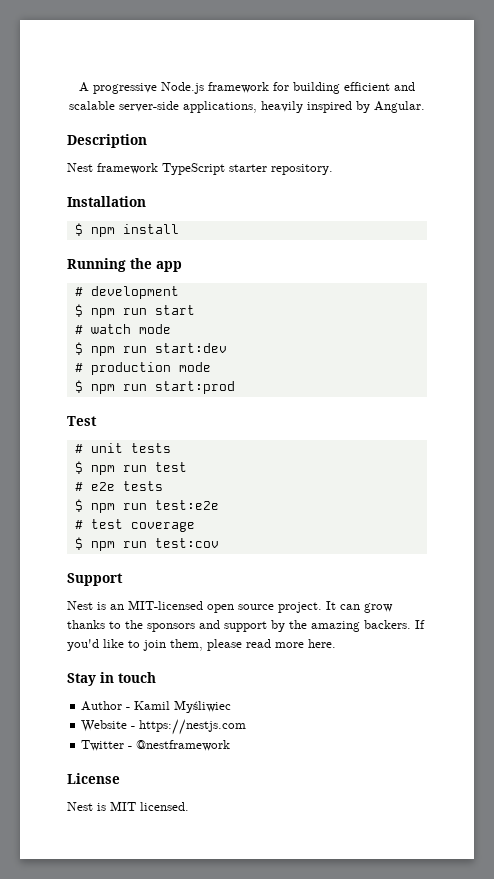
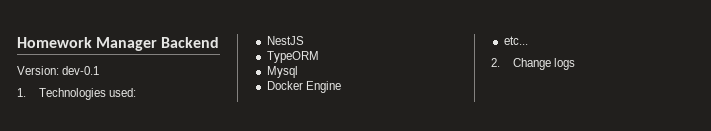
[79,82,415,94] [69,101,425,113] [67,134,147,148] [67,163,333,175] [67,196,146,207] [74,223,179,237] [67,258,182,272] [74,286,179,299] [74,304,195,318] [74,324,171,334] [74,342,227,356] [74,362,211,375] [74,380,235,394] [67,416,97,426] [74,443,171,453] [74,461,187,475] [74,481,163,491] [74,499,219,513] [74,519,195,532] [74,537,219,551] [67,573,123,586] [67,600,393,613] [67,620,425,632] [67,639,336,651] [67,672,156,686] [81,700,232,713] [81,719,247,735] [81,740,231,751] [67,773,120,784] [67,801,189,811] A progressive Node.js framework for building efficient and scalable server-side applications, heavily inspired by Angular. // Description // Nest framework TypeScript starter repository. // Installation // $ npm install // Running the app // # development // $ npm run start // # watch mode // $ npm run start:dev // # production mode // $ npm run start:prod // Test // # unit tests // $ npm run test // # e2e tests // $ npm run test:e2e // # test coverage // $ npm run test:cov // Support // Nest is an MIT-licensed open source project. It can grow thanks to the sponsors and support by the amazing backers. If you'd like to join them, please read more here. // Stay in touch // Author - Kamil Myśliwiec // Website - https://nestjs.com // Twitter - @nestframework // License // Nest is MIT licensed. -> [17,37,220,51] [17,66,100,75] [17,88,137,100] [266,36,304,45] [266,51,319,63] [266,66,298,78] [266,81,341,93] [503,36,528,45] [491,58,576,70] Homework Manager Backend // Version: dev-0.1 // 1. Technologies used: // NestJS // TypeORM // Mysql // Docker Engine // etc... // 2. Change logs

